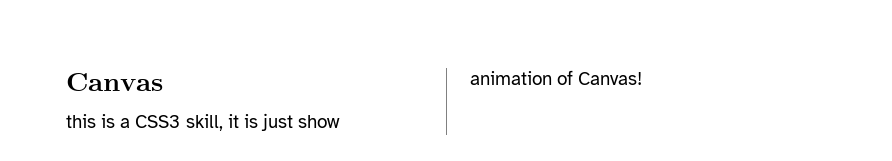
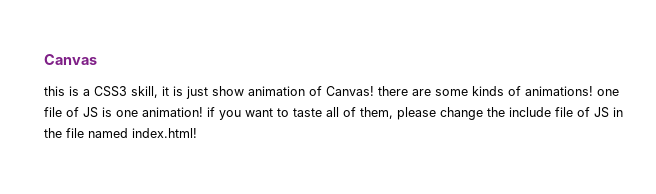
(643, 78) none -> [378,86,619,96] [44,107,623,120] [44,128,197,138] there are some kinds of animations! one file of JS is one animation! if you want to taste all of them, please change the include file of JS in the file named index.html!

